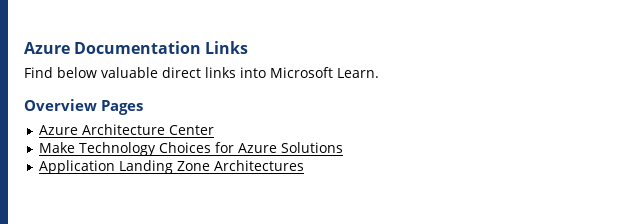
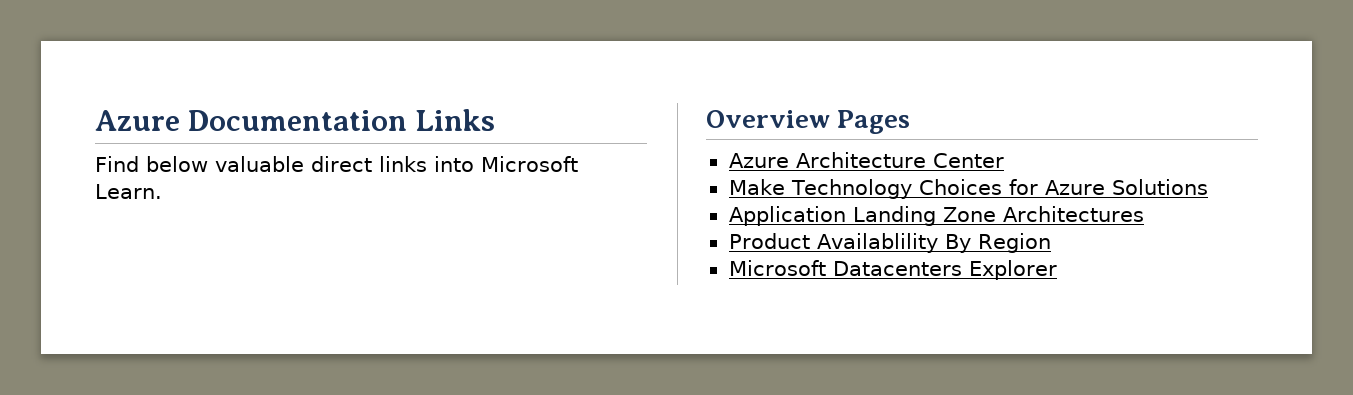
(304, 165) none -> [728,233,1051,253] [728,260,1057,280] // Product Availablility By Region // Microsoft Datacenters Explorer

